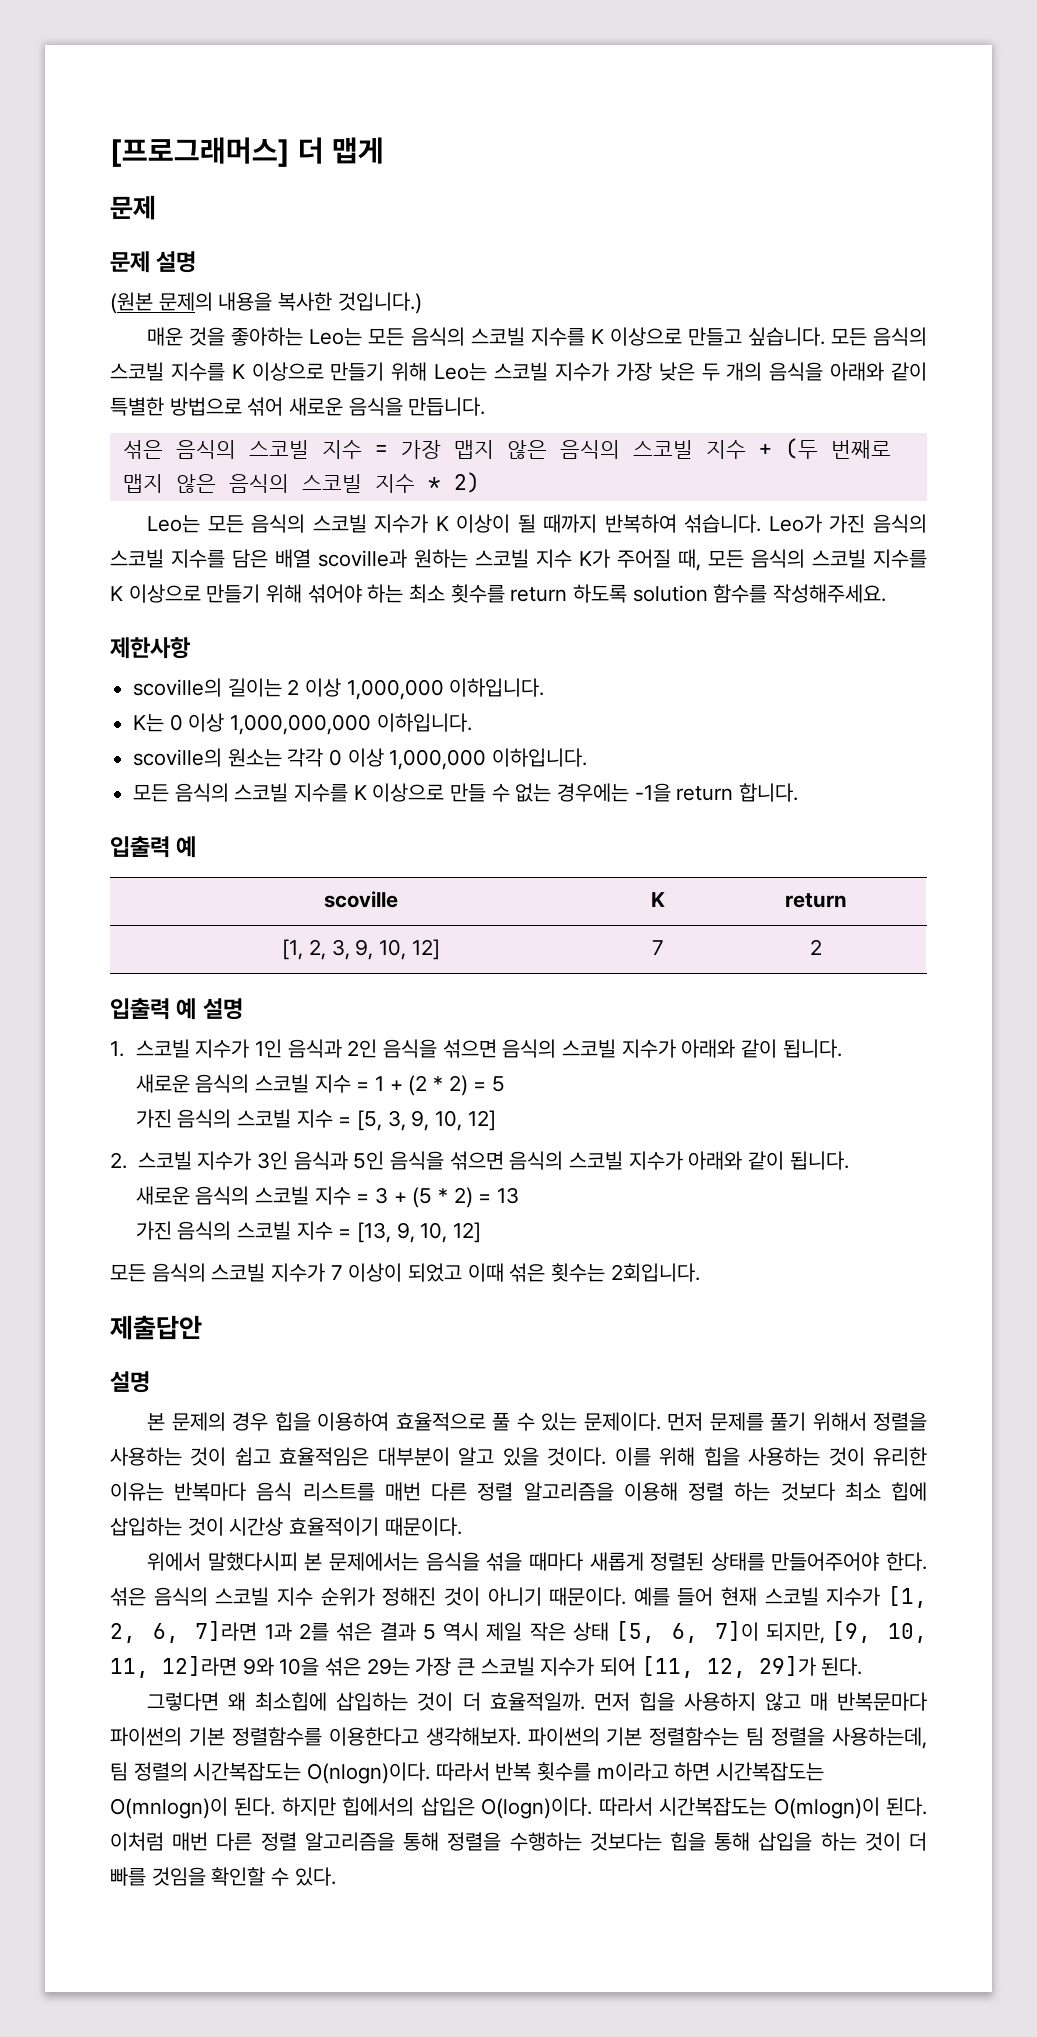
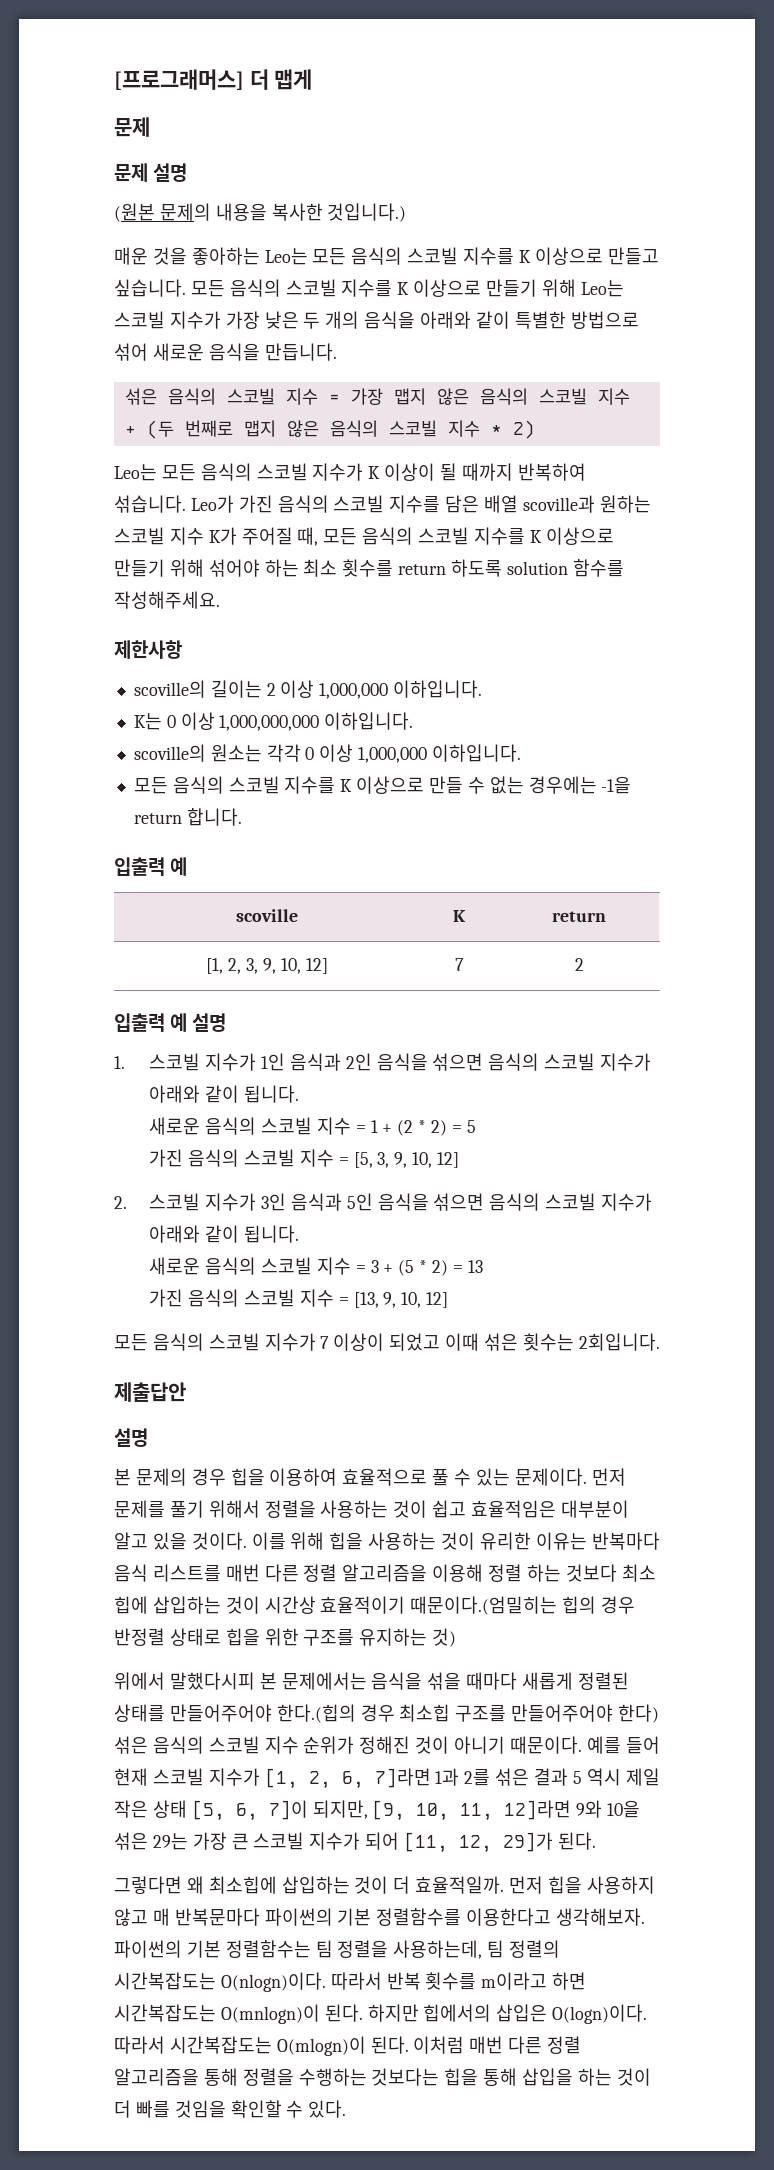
[384,1517,462,1536] 때문이다. -> [410,1596,636,1615] [114,1628,457,1647] 때문이다.(엄밀히는 힙의 경우 반정렬 상태로 힙을 위한 구조를 유지하는 것)
[886,1552,927,1571] 한다. -> [276,1704,660,1723] 한다.(힙의 경우 최소힙 구조를 만들어주어야 한다)

